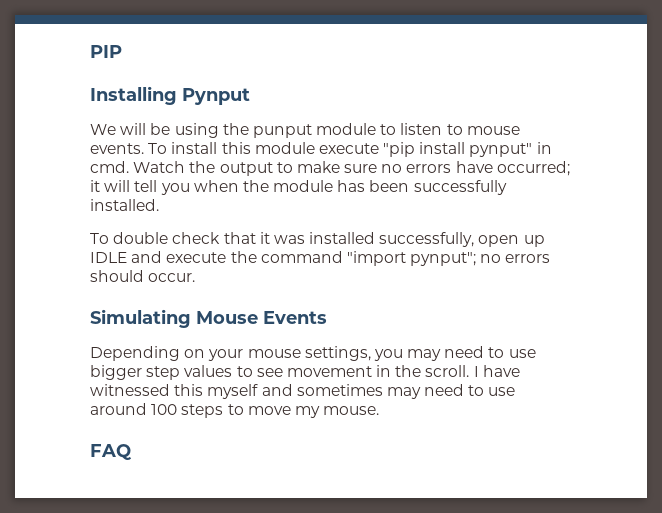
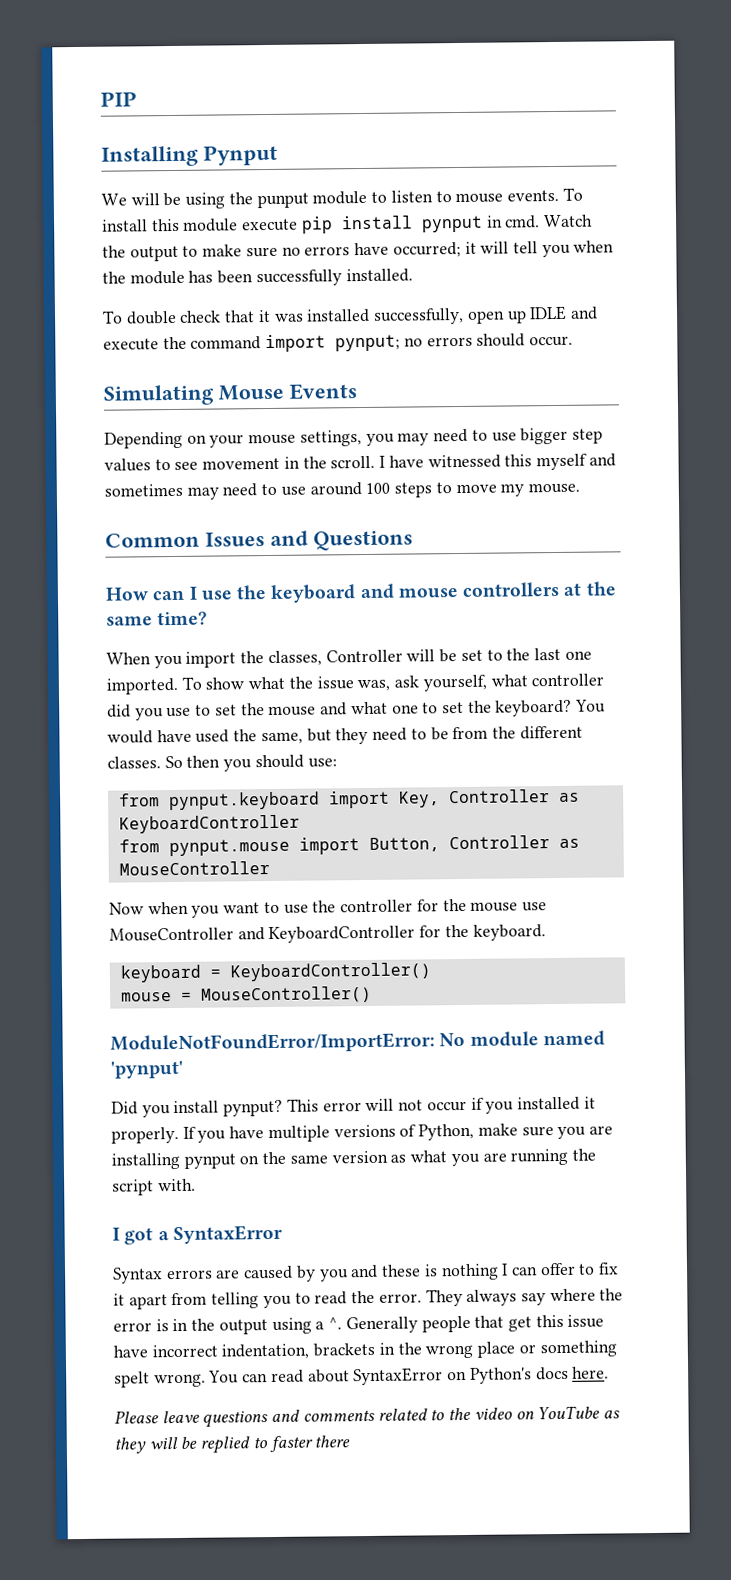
[383,142,533,157] "pip install pynput" -> [300,215,483,234] pip install pynput
[346,251,477,266] "import pynput"; -> [265,334,401,353] import pynput;
[90,444,132,460] FAQ -> [105,530,413,551] [105,581,616,603] [106,611,208,626] [106,647,592,669] [106,673,605,695] [107,699,607,721] [107,725,583,745] [107,754,337,772] [118,789,580,811] [118,814,300,834] [118,835,580,857] [118,861,270,876] [109,898,547,918] [109,924,546,944] [119,962,431,983] [120,985,372,1004] [110,1030,605,1054] [110,1060,184,1079] [111,1096,596,1118] [111,1123,613,1144] [111,1148,596,1170] [112,1178,196,1196] [112,1224,283,1245] [112,1262,620,1284] [113,1288,624,1310] [113,1314,605,1335] [113,1340,617,1360] [114,1366,610,1388] [114,1405,620,1428] [114,1435,351,1454] Common Issues and Questions // How can I use the keyboard and mouse controllers at the same time? // When you import the classes, Controller will be set to the last one imported. To show what the issue was, ask yourself, what controller did you use to set the mouse and what one to set the keyboard? You would have used the same, but they need to be from the different classes. So then you should use: // from pynput.keyboard import Key, Controller as KeyboardController // from pynput.mouse import Button, Controller as MouseController // Now when you want to use the controller for the mouse use MouseController and KeyboardController for the keyboard. // keyboard = KeyboardController() // mouse = MouseController() // ModuleNotFoundError/ImportError: No module named 'pynput' // Did you install pynput? This error will not occur if you installed it properly. If you have multiple versions of Python, make sure you are installing pynput on the same version as what you are running the script with. // I got a SyntaxError // Syntax errors are caused by you and these is nothing I can offer to fix it apart from telling you to read the error. They always say where the error is in the output using a ^. Generally people that get this issue have incorrect indentation, brackets in the wrong place or something spelt wrong. You can read about SyntaxError on Python's docs here. // Please leave questions and comments related to the video on YouTube as they will be replied to faster there

